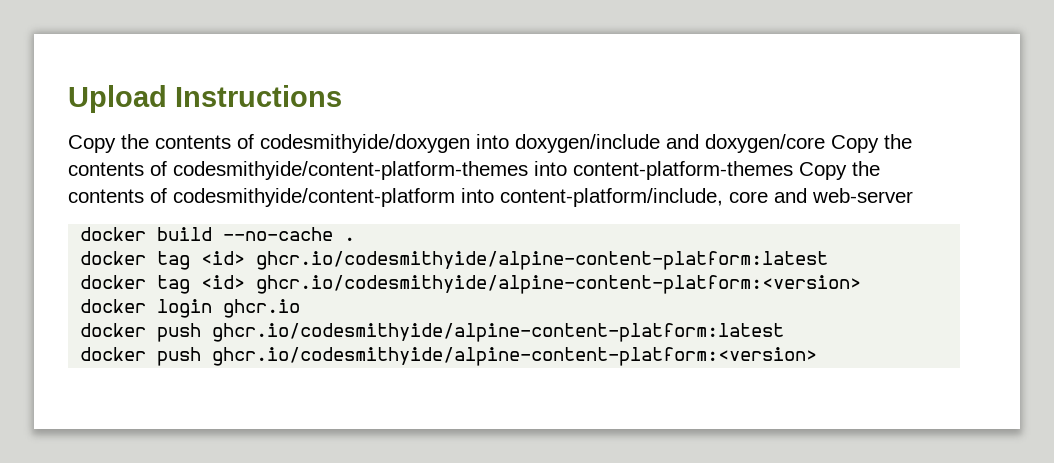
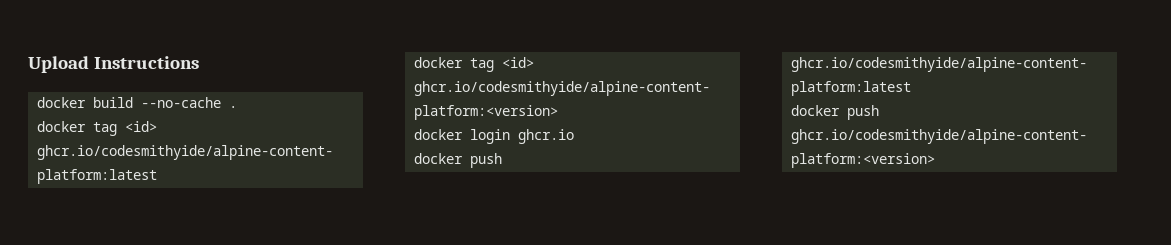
[68,134,912,153] [68,161,880,180] [68,188,913,207] // Copy the contents of codesmithyide/doxygen into doxygen/include and doxygen/core Copy the contents of codesmithyide/content-platform-themes into content-platform-themes Copy the contents of codesmithyide/content-platform into content-platform/include, core and web-server -> (199, 62) none

